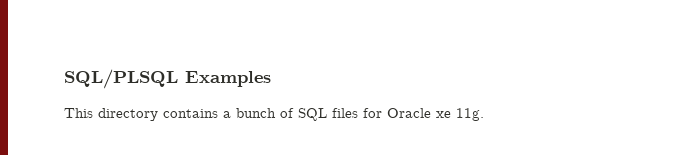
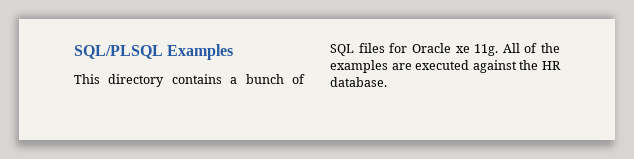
(484, 114) none -> [502,43,560,53] [330,60,561,73] [330,77,387,87] All of the examples are executed against the HR database.

